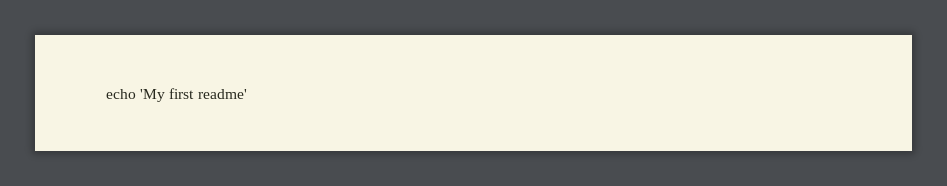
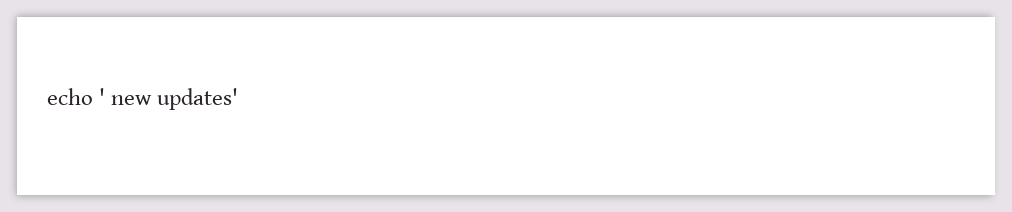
[140,88,247,102] 'My first readme' -> [99,88,239,110] ' new updates'

